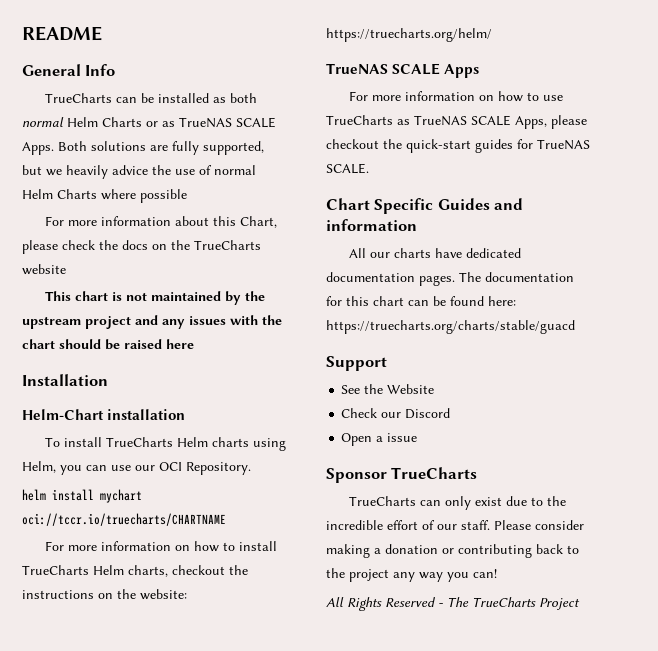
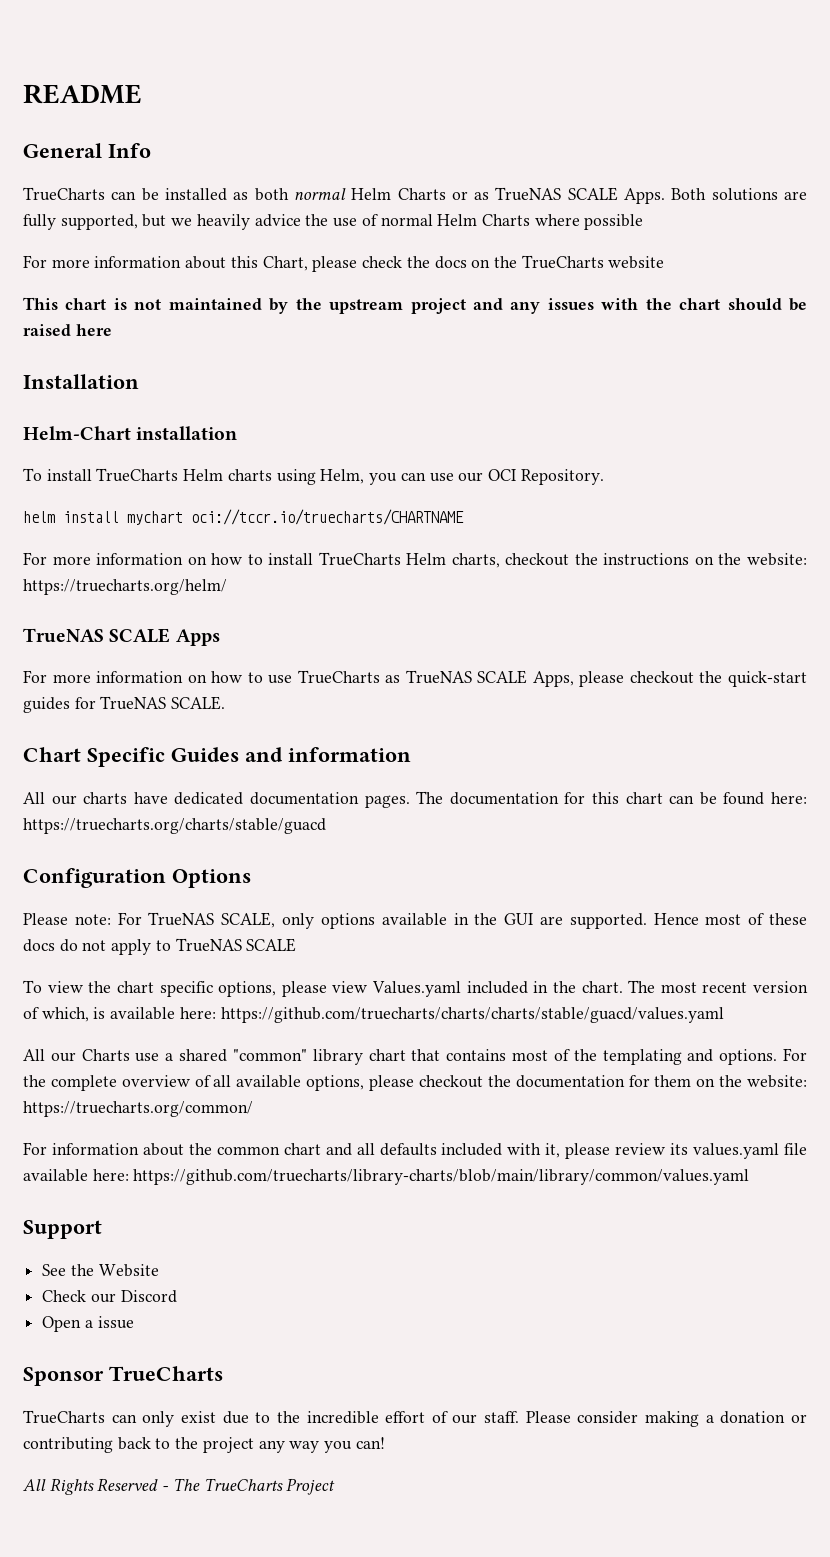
(575, 327) none -> [23,868,251,888] [23,912,807,929] [23,938,297,955] [23,980,808,997] [23,1007,724,1023] [23,1048,808,1065] [23,1075,808,1091] [23,1101,253,1117] [23,1142,807,1159] [23,1169,750,1185] // Configuration Options // Please note: For TrueNAS SCALE, only options available in the GUI are supported. Hence most of these docs do not apply to TrueNAS SCALE // To view the chart specific options, please view Values.yaml included in the chart. The most recent version of which, is available here: https://github.com/truecharts/charts/charts/stable/guacd/values.yaml // All our Charts use a shared "common" library chart that contains most of the templating and options. For the complete overview of all available options, please checkout the documentation for them on the website: https://truecharts.org/common/ // For information about the common chart and all defaults included with it, please review its values.yaml file available here: https://github.com/truecharts/library-charts/blob/main/library/common/values.yaml

